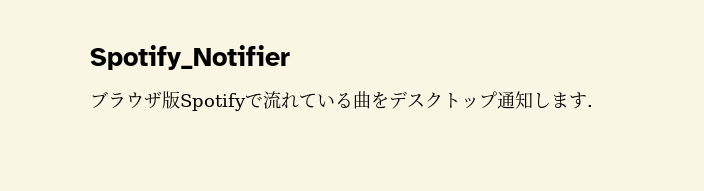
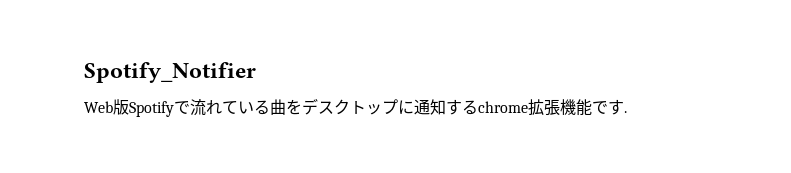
[90,91,162,109] ブラウザ -> [84,101,113,113] Web
[497,91,569,109] 通知しま -> [398,99,608,116] に通知するchrome拡張機能で

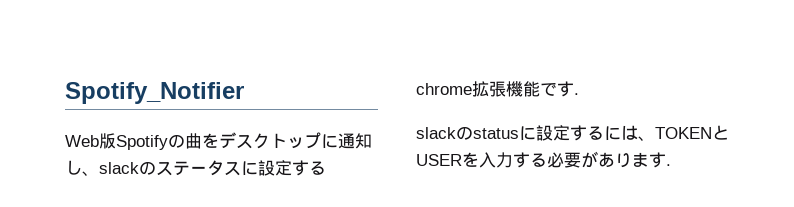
[174,99,270,116] で流れている -> [168,134,185,148] の
(446, 107) none -> [65,160,292,176] し、slackのステータスに設定
(627, 112) none -> [416,125,729,141] [416,151,671,168] // slackのstatusに設定するには、TOKENとUSERを入力する必要があります.

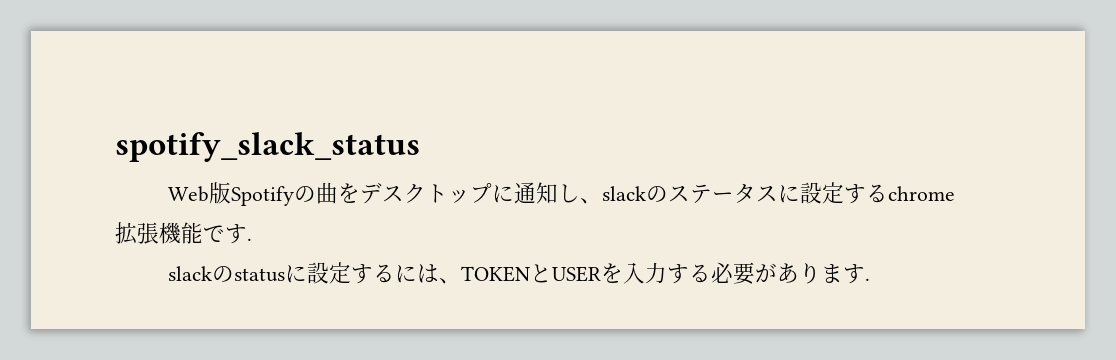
[65,82,244,104] Spotify_Notifier -> [115,132,420,162] spotify_slack_status

